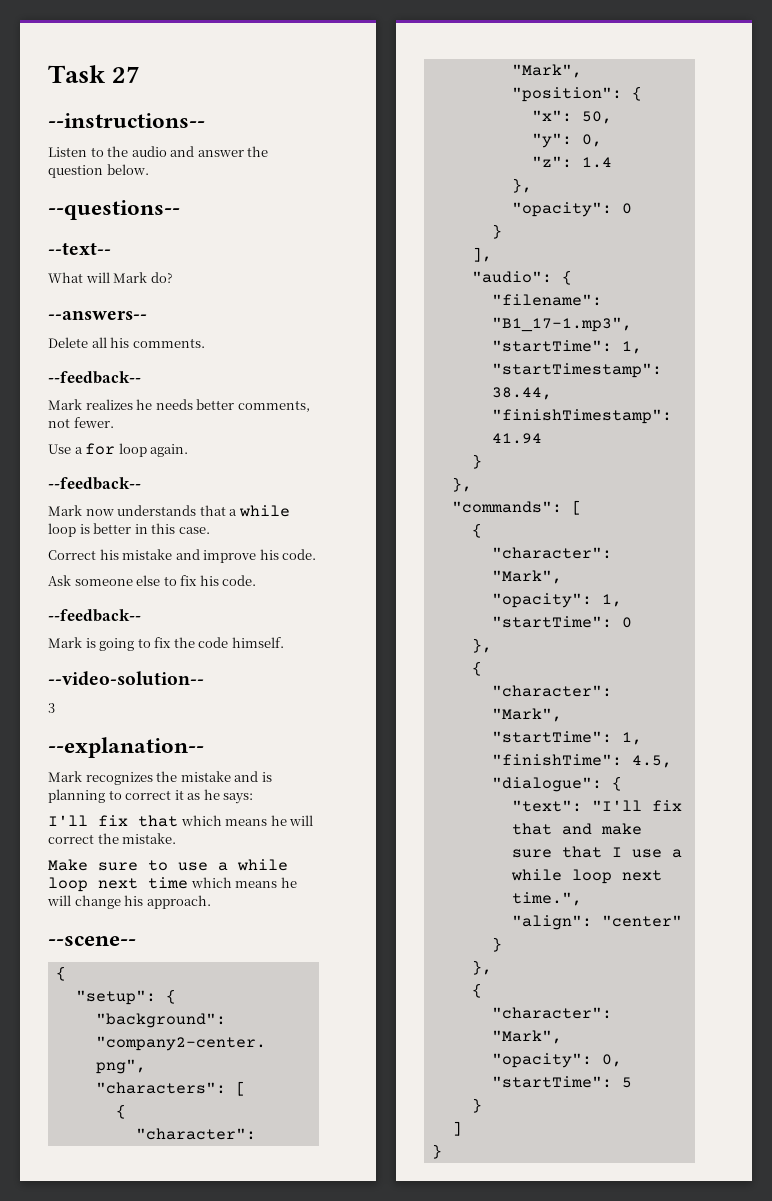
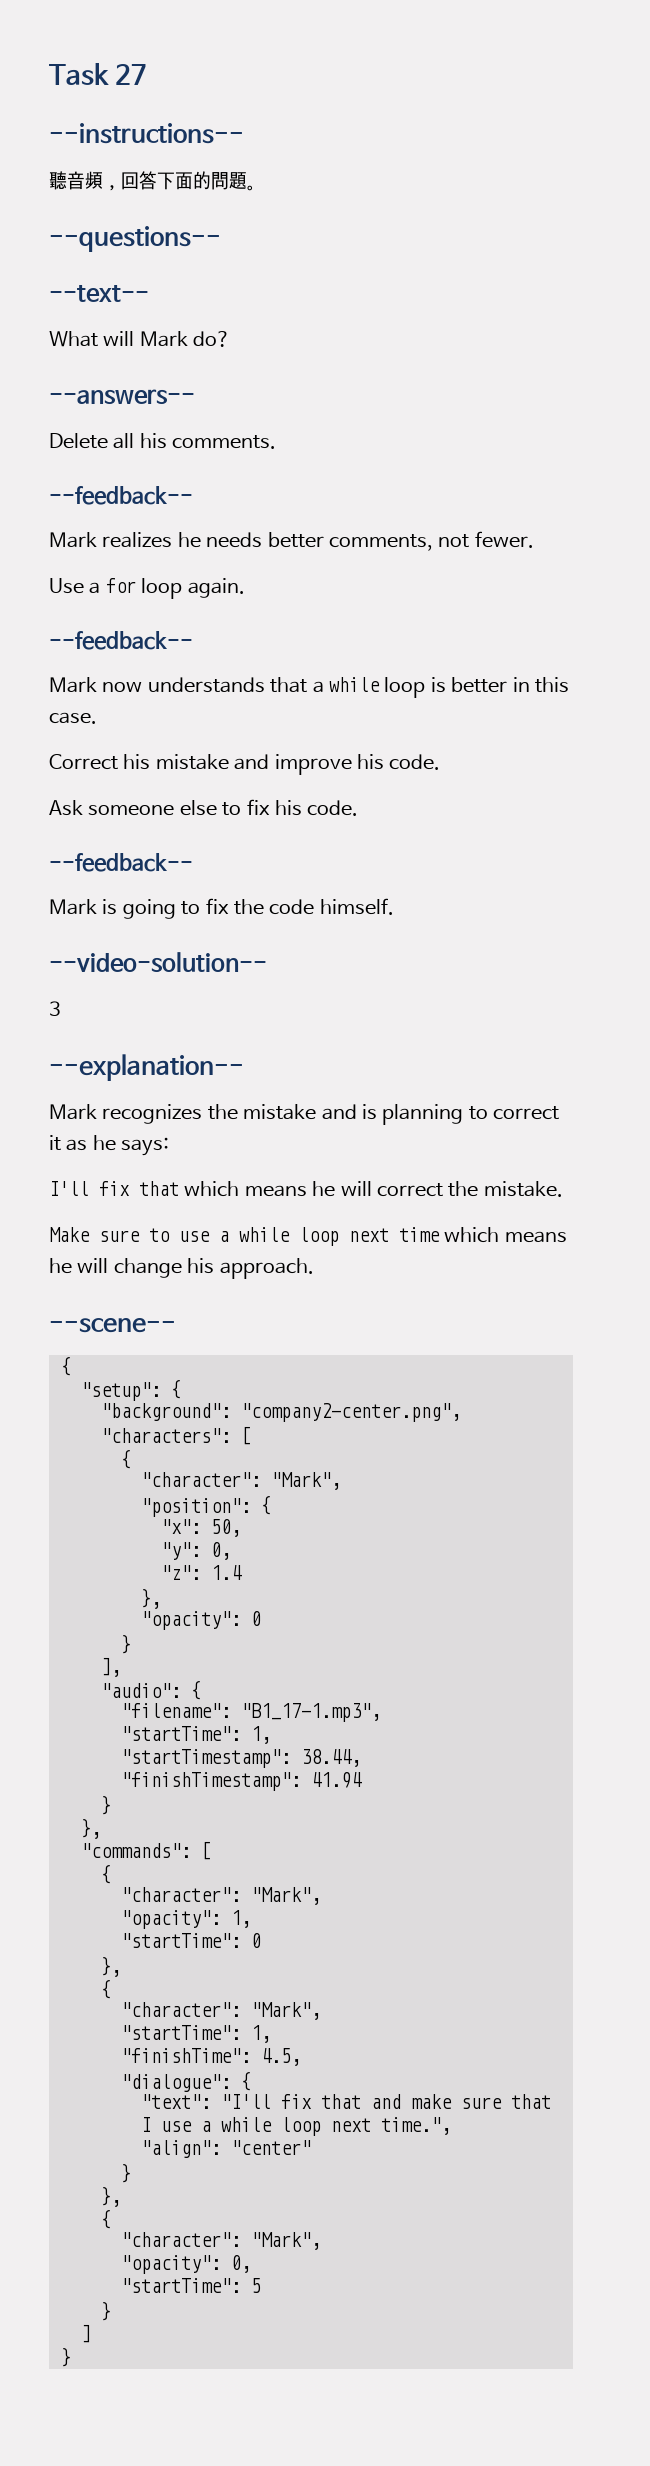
[48,146,269,157] [48,164,149,178] Listen to the audio and answer the question below. -> [49,171,256,191] 聽音頻，回答下面的問題。

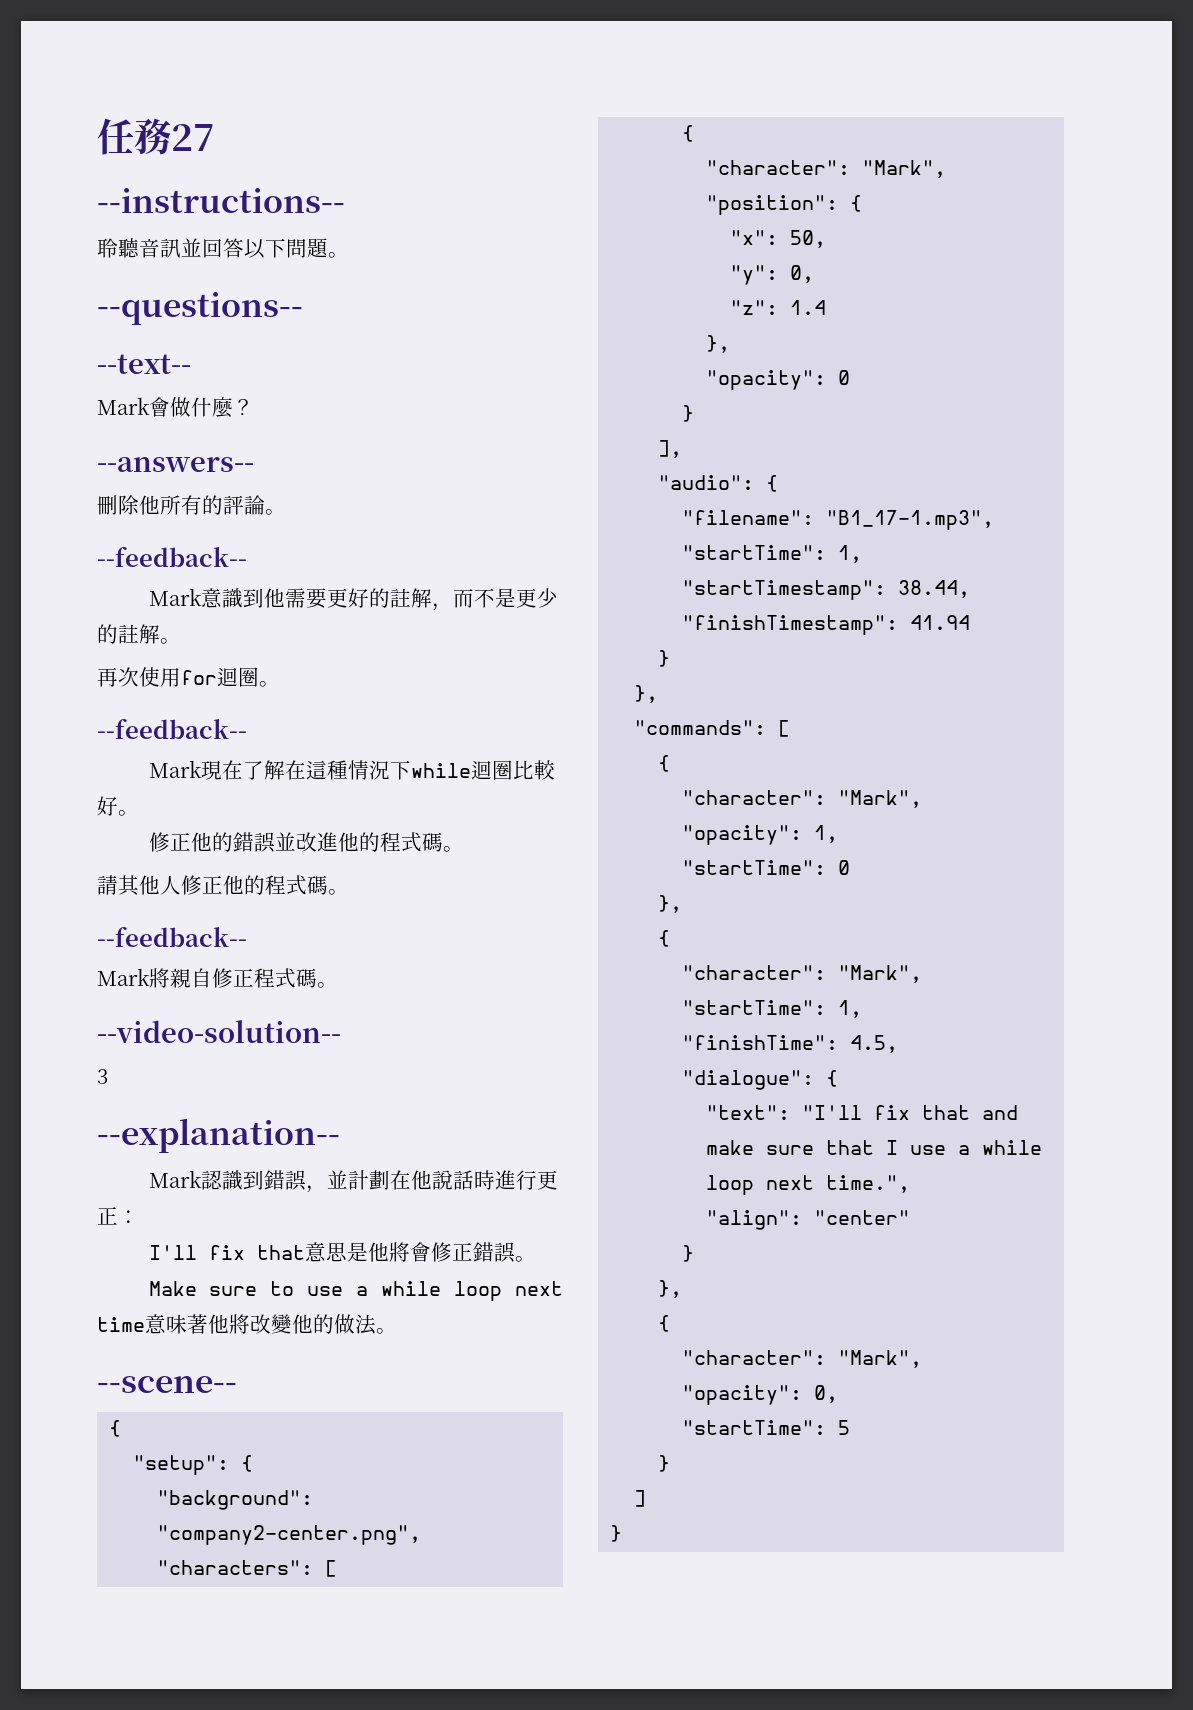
[49,63,109,85] Task -> [97,118,171,155] 任務
[49,171,211,191] 聽音頻，回答下面的 -> [97,238,286,259] 聆聽音訊並回答以下
[49,331,231,347] [49,389,195,405] [49,433,277,449] [49,486,193,505] [49,531,534,551] [49,578,245,599] [49,631,193,650] [49,677,569,698] [49,712,97,724] [49,754,441,775] [49,799,359,816] [49,853,193,872] [49,898,394,919] [49,952,267,973] [49,1001,61,1016] [49,1054,244,1081] [49,1104,560,1125] [49,1135,170,1156] [49,1181,563,1197] What will Mark do? // --answers-- // Delete all his comments. // --feedback-- // Mark realizes he needs better comments, not fewer. // Use a for loop again. // --feedback-- // Mark now understands that a while loop is better in this case. // Correct his mistake and improve his code. // Ask someone else to fix his code. // --feedback-- // Mark is going to fix the code himself. // --video-solution-- // 3 // --explanation-- // Mark recognizes the mistake and is planning to correct it as he says: // I'll fix that which means he will correct the mistake. -> [97,397,254,418] [97,457,254,472] [97,495,286,515] [97,546,247,567] [148,588,558,611] [97,624,181,644] [97,667,280,687] [97,718,247,739] [148,760,555,780] [97,796,139,816] [148,832,464,853] [97,875,349,896] [97,926,247,947] [97,968,338,988] [97,1020,341,1043] [97,1069,108,1084] [97,1118,340,1153] [148,1170,558,1193] [97,1207,139,1225] [148,1242,536,1263] Mark會做什麼？ // --answers-- // 刪除他所有的評論。 // --feedback-- // Mark意識到他需要更好的註解，而不是更少的註解。 // 再次使用for迴圈。 // --feedback-- // Mark現在了解在這種情況下while迴圈比較好。 // 修正他的錯誤並改進他的程式碼。 // 請其他人修正他的程式碼。 // --feedback-- // Mark將親自修正程式碼。 // --video-solution-- // 3 // --explanation-- // Mark認識到錯誤，並計劃在他說話時進行更正： // I'll fix that意思是他將會修正錯誤。
[444,1227,567,1243] [49,1258,314,1279] which means he will change his approach. -> [145,1314,397,1335] 意味著他將改變他的做法。

